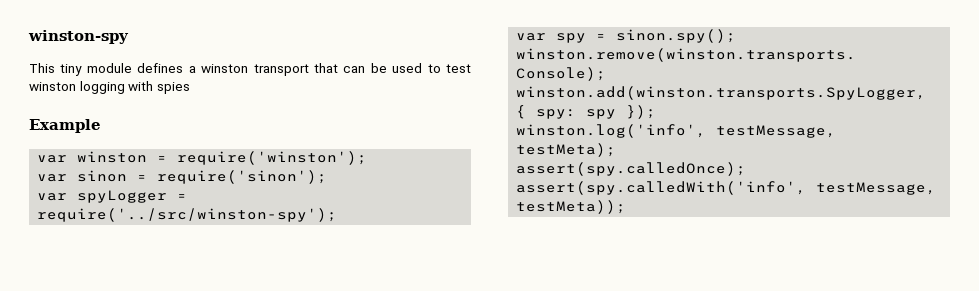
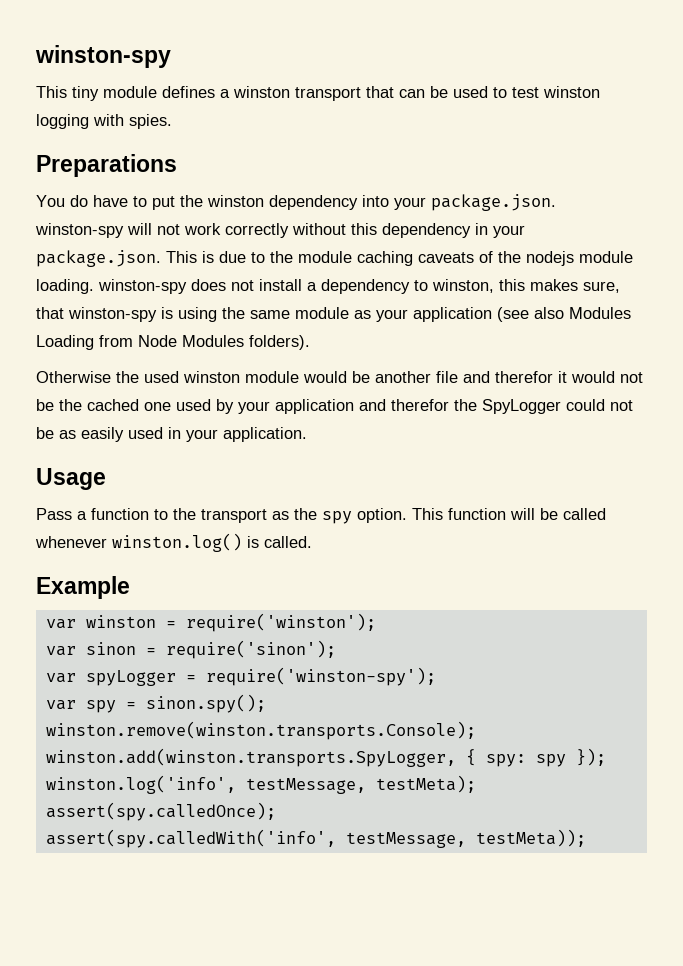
[156,82,190,94] spies -> [129,114,172,129] [36,154,177,177] [36,194,556,211] [35,223,525,238] [36,250,633,267] [36,279,620,294] [36,307,631,322] [36,335,310,350] [36,371,643,383] [36,399,633,414] [36,427,307,442] [36,468,106,490] [36,508,606,524] [35,533,312,552] spies. // Preparations // You do have to put the winston dependency into your package.json. winston-spy will not work correctly without this dependency in your package.json. This is due to the module caching caveats of the nodejs module loading. winston-spy does not install a dependency to winston, this makes sure, that winston-spy is using the same module as your application (see also Modules Loading from Node Modules folders). // Otherwise the used winston module would be another file and therefor it would not be the cached one used by your application and therefor the SpyLogger could not be as easily used in your application. // Usage // Pass a function to the transport as the spy option. This function will be called whenever winston.log() is called.
[37,208,338,222] require('../src/winston-spy'); -> [205,667,436,686] require('winston-spy');

